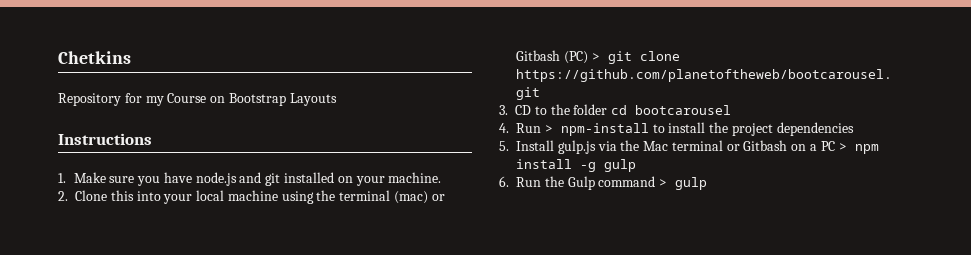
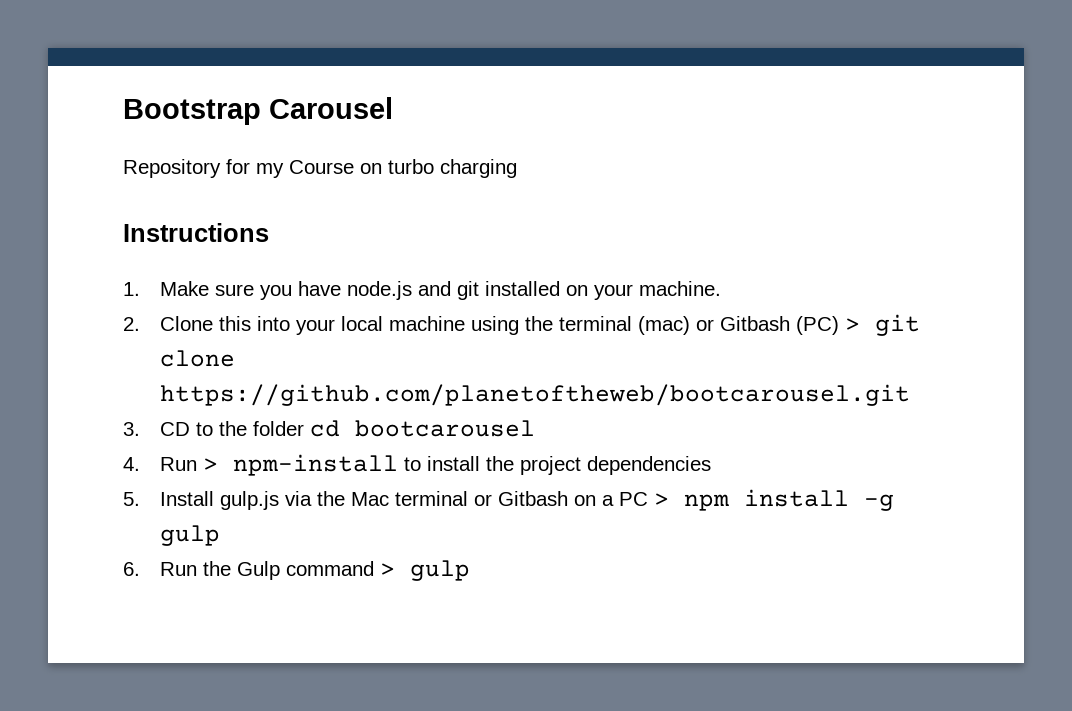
[58,51,131,64] Chetkins -> [123,97,393,125] Bootstrap Carousel
[228,93,337,106] Bootstrap Layouts -> [388,159,517,178] turbo charging

